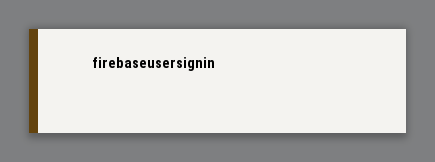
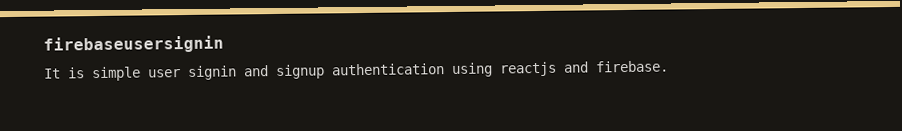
(215, 64) none -> [44,60,669,82] // It is simple user signin and signup authentication using reactjs and firebase.

